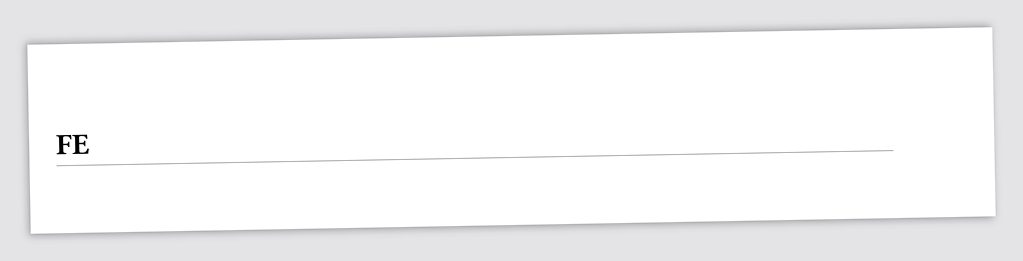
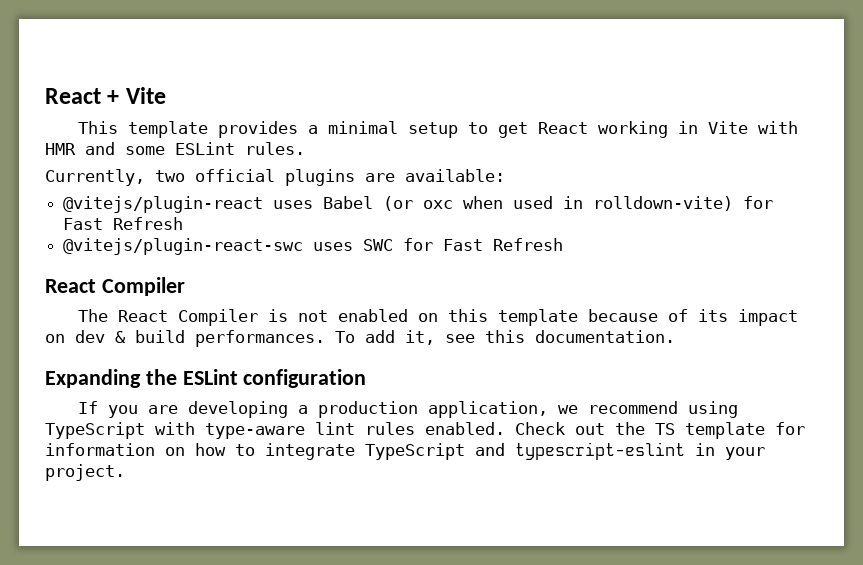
[55,133,91,156] FE -> [45,87,166,104] [78,121,799,138] [45,142,305,155] [45,169,505,186] [63,196,774,213] [63,217,184,230] [63,238,564,255] [45,277,185,296] [78,309,799,326] [45,330,675,347] [45,369,367,388] [78,401,739,418] [45,422,805,439] [45,442,765,460] [45,464,125,481] React + Vite // This template provides a minimal setup to get React working in Vite with HMR and some ESLint rules. // Currently, two official plugins are available: // @vitejs/plugin-react uses Babel (or oxc when used in rolldown-vite) for Fast Refresh // @vitejs/plugin-react-swc uses SWC for Fast Refresh // React Compiler // The React Compiler is not enabled on this template because of its impact on dev & build performances. To add it, see this documentation. // Expanding the ESLint configuration // If you are developing a production application, we recommend using TypeScript with type-aware lint rules enabled. Check out the TS template for information on how to integrate TypeScript and typescript-eslint in your project.

